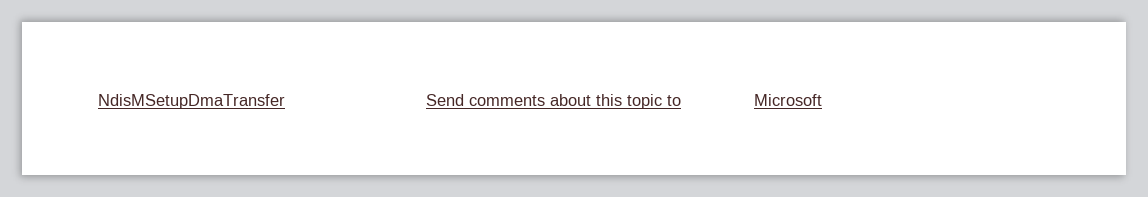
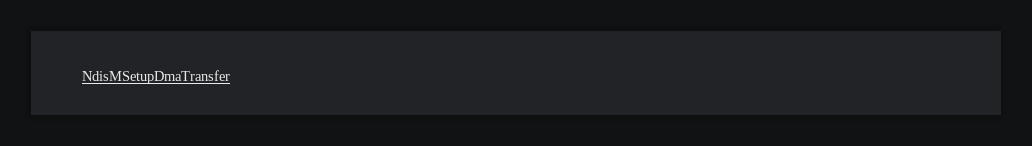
[426,94,822,109] // Send comments about this topic to Microsoft -> (230, 77) none

